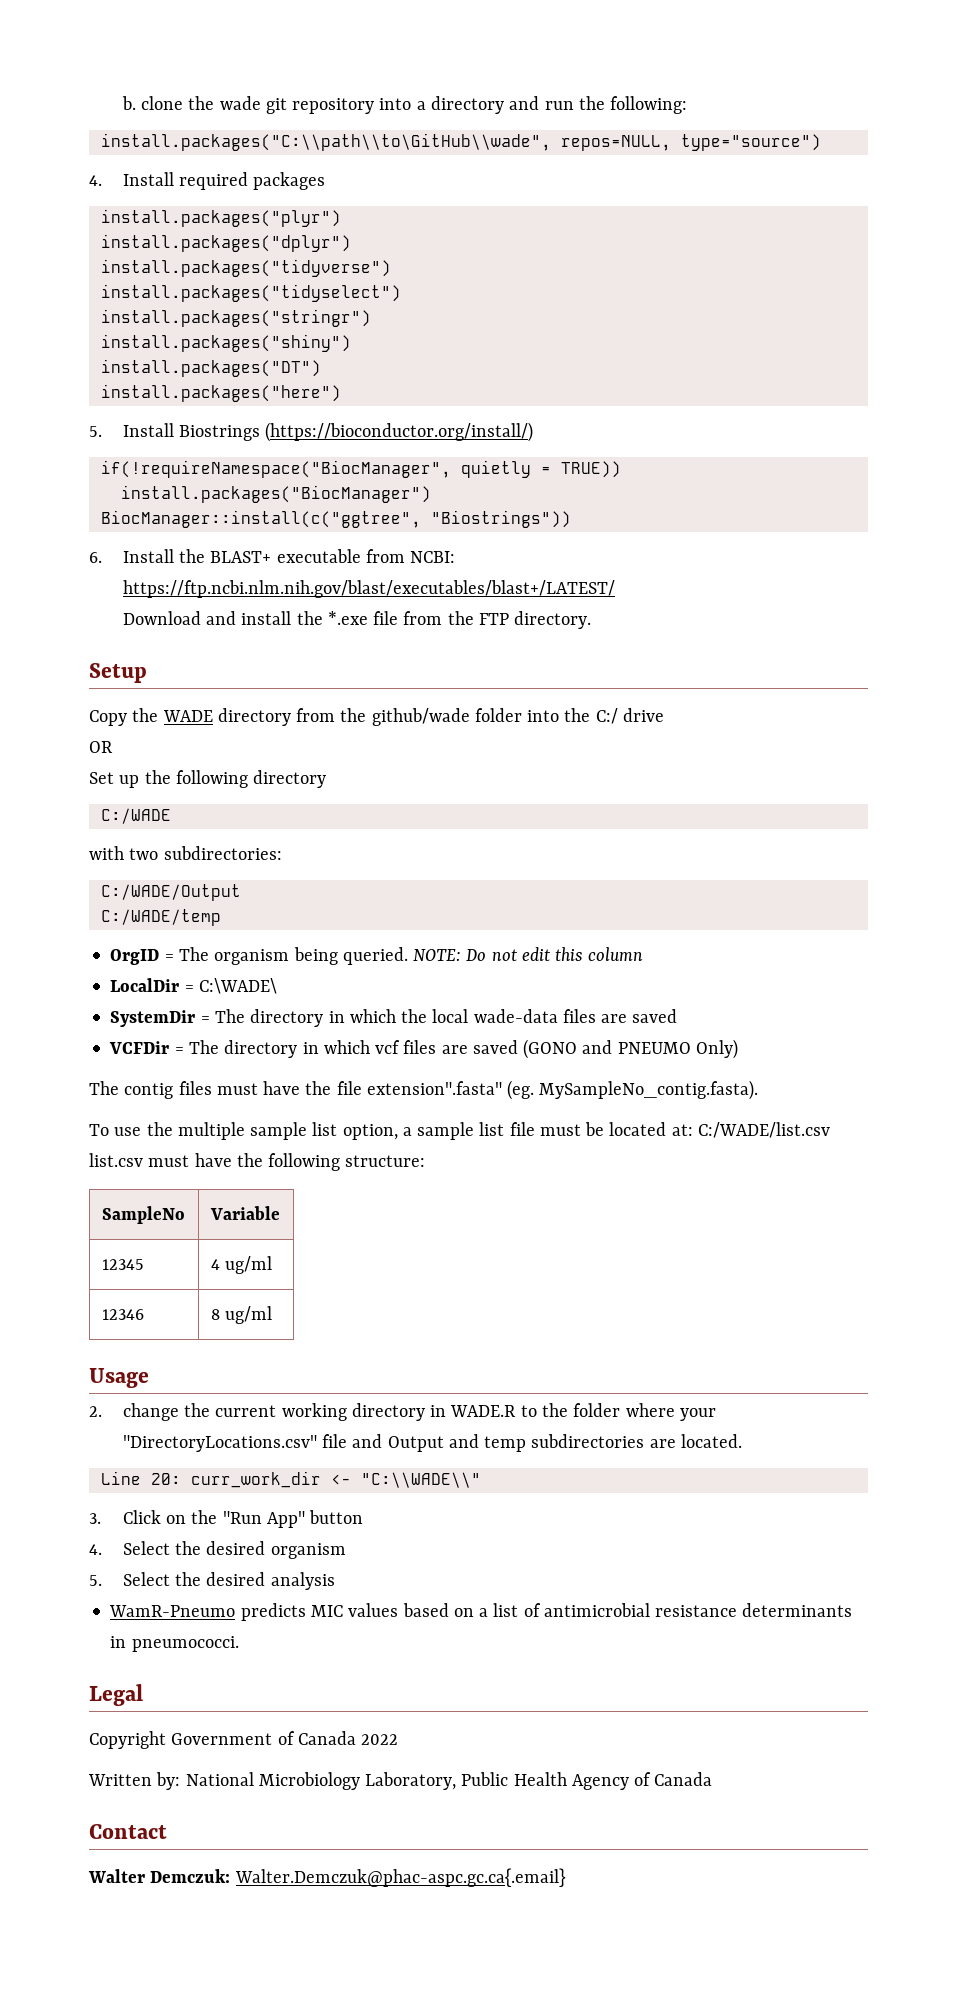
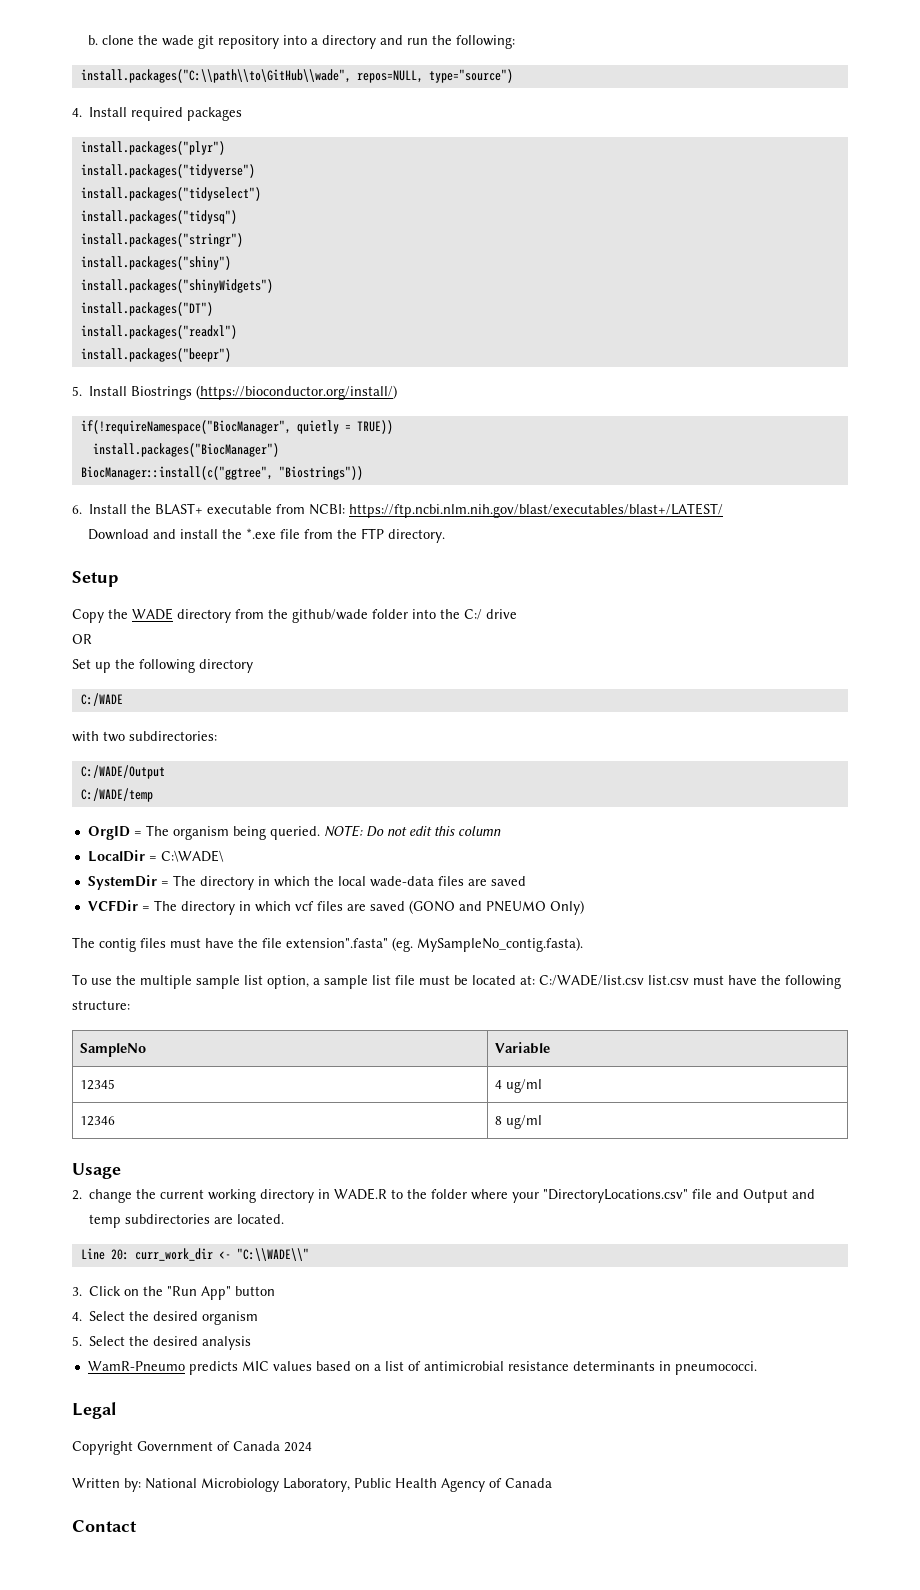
[100,234,351,252] // install.packages("dplyr") -> (225, 148) none
(401, 293) none -> [80,210,237,224] // install.packages("tidysq")
(351, 343) none -> [80,279,273,293] // install.packages("shinyWidgets")
[100,384,341,402] install.packages("here") -> [80,325,237,339] [80,348,231,362] install.packages("readxl") // install.packages("beepr")
[361,1734,399,1745] 2022 -> [284,1442,312,1452] 2024
[88,1868,566,1887] // Walter Demczuk: Walter.Demczuk@phac-aspc.gc.ca{.email} -> (137, 1526) none

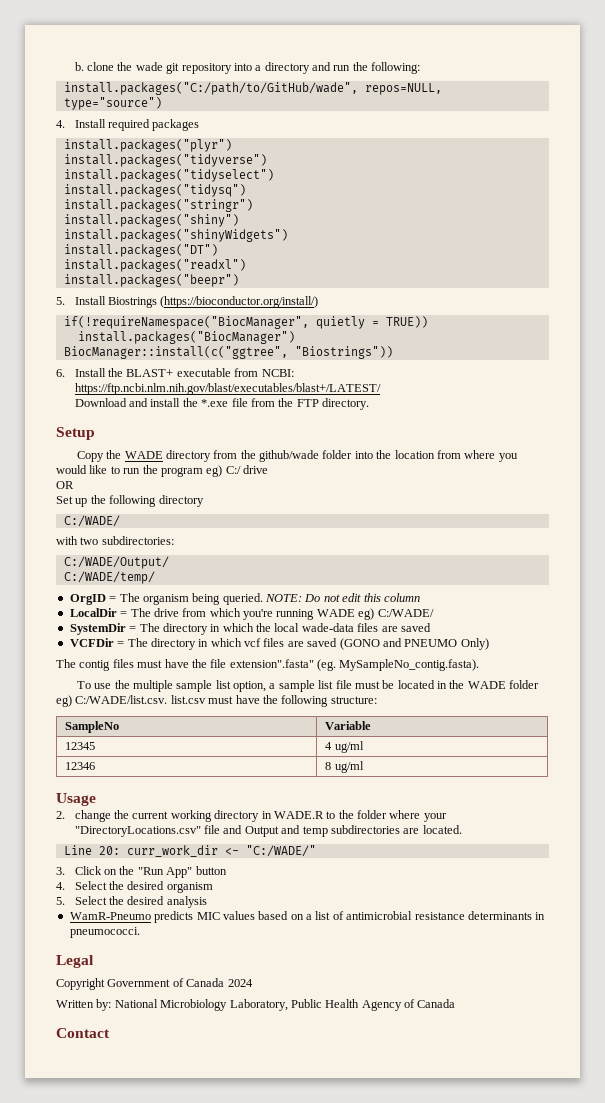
[80,69,351,83] install.packages("C:\\path\\to\GitHub\\wade", -> [63,82,358,95] install.packages("C:/path/to/GitHub/wade",
(460, 614) none -> [394,450,518,462] [56,465,223,477] location from where you would like to run the program eg)
[80,693,123,706] C:/WADE -> [63,515,120,527] C:/WADE/
[80,765,165,779] [80,788,153,802] C:/WADE/Output // C:/WADE/temp -> [63,556,169,569] [63,571,155,584] C:/WADE/Output/ // C:/WADE/temp/
[160,850,224,862] C:\WADE\ -> [130,608,434,620] The drive from which you're running WADE eg) C:/WADE/
[520,974,644,986] at: C:/WADE/list.csv -> [437,680,540,689] [56,695,168,707] in the WADE folder eg) C:/WADE/list.csv.
[236,1248,309,1261] "C:\\WADE\\" -> [245,845,316,857] "C:/WADE/"

